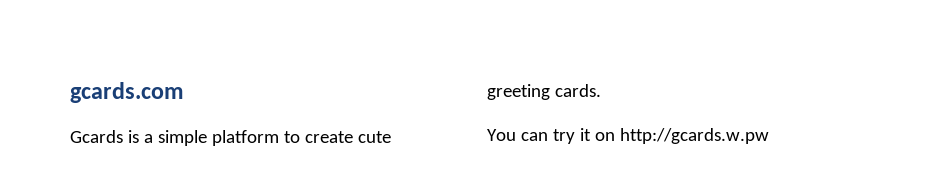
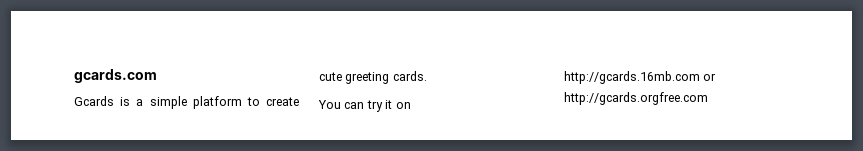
[619,128,769,144] http://gcards.w.pw -> [564,71,717,84] [564,92,708,105] http://gcards.16mb.com or http://gcards.orgfree.com

